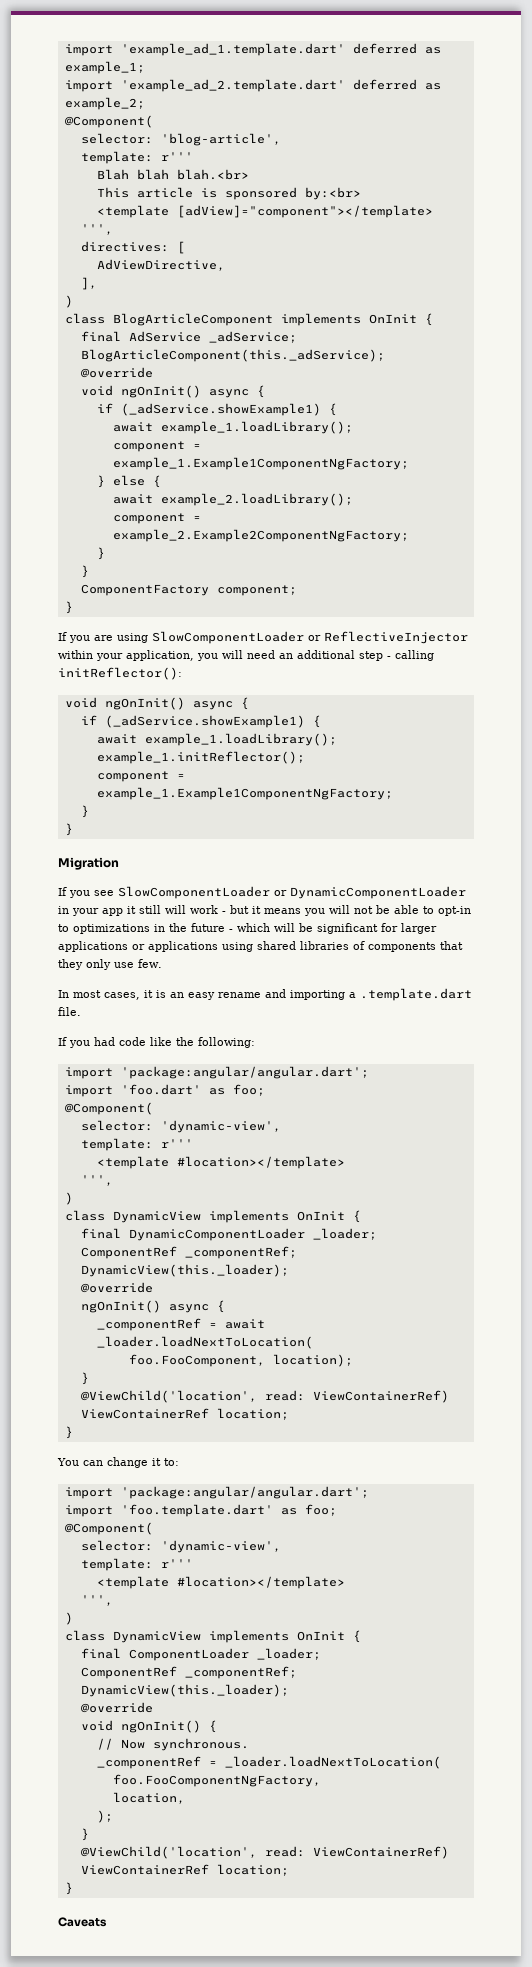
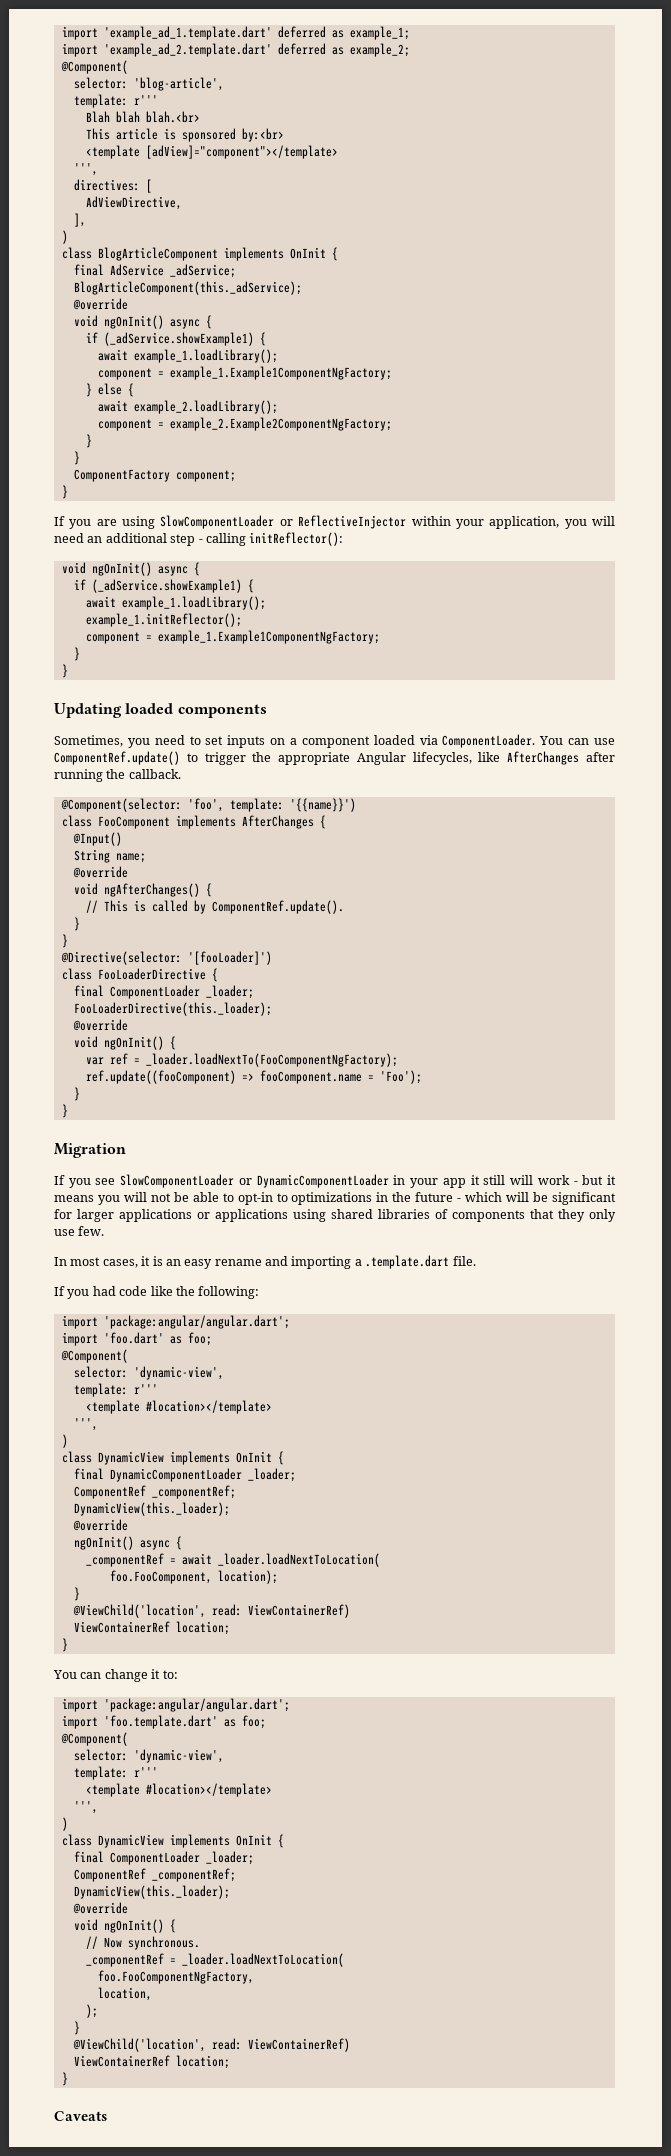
(73, 829) none -> [54,703,267,718] [54,734,615,748] [54,751,615,765] [54,769,181,782] [60,798,356,812] [61,815,326,829] [72,832,122,846] [73,849,146,863] [72,866,128,878] [73,883,212,897] [85,900,344,914] [73,917,80,931] [61,934,68,948] [60,951,272,965] [61,968,218,982] [73,985,254,999] [73,1002,272,1016] [72,1019,128,1031] [73,1036,176,1050] [85,1053,398,1067] [85,1070,422,1084] [73,1087,80,1101] [61,1104,68,1118] // Updating loaded components // Sometimes, you need to set inputs on a component loaded via ComponentLoader. You can use ComponentRef.update() to trigger the appropriate Angular lifecycles, like AfterChanges after running the callback. // @Component(selector: 'foo', template: '{{name}}') // class FooComponent implements AfterChanges { // @Input() // String name; // @override // void ngAfterChanges() { // // This is called by ComponentRef.update(). // } // } // @Directive(selector: '[fooLoader]') // class FooLoaderDirective { // final ComponentLoader _loader; // FooLoaderDirective(this._loader); // @override // void ngOnInit() { // var ref = _loader.loadNextTo(FooComponentNgFactory); // ref.update((fooComponent) => fooComponent.name = 'Foo'); // } // }

